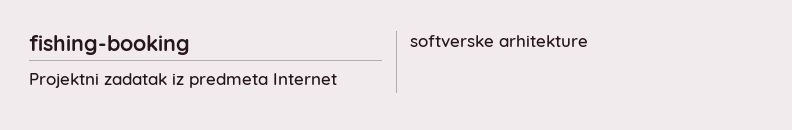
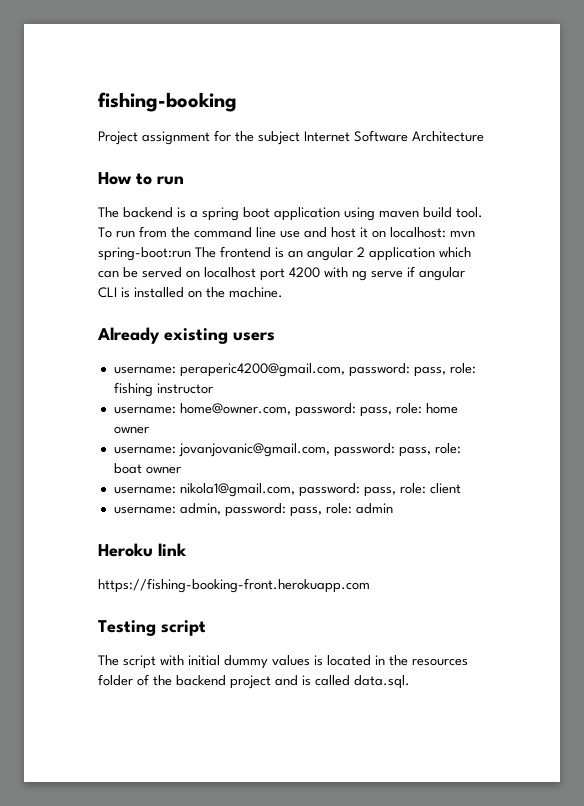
[29,73,337,88] [410,35,588,48] Projektni zadatak iz predmeta Internet softverske arhitekture -> [98,130,484,145] [98,172,184,185] [98,207,483,221] [98,226,475,238] [98,246,471,261] [98,266,465,281] [98,287,283,298] [97,327,275,344] [113,363,476,377] [113,382,213,397] [113,403,458,417] [113,426,149,434] [113,443,461,457] [113,463,181,474] [113,483,461,497] [113,503,393,517] [98,543,187,557] [98,578,370,593] [98,620,206,636] [98,655,468,669] [98,674,410,689] Project assignment for the subject Internet Software Architecture // How to run // The backend is a spring boot application using maven build tool. To run from the command line use and host it on localhost: mvn spring-boot:run The frontend is an angular 2 application which can be served on localhost port 4200 with ng serve if angular CLI is installed on the machine. // Already existing users // username: peraperic4200@gmail.com, password: pass, role: fishing instructor // username: home@owner.com, password: pass, role: home owner // username: jovanjovanic@gmail.com, password: pass, role: boat owner // username: nikola1@gmail.com, password: pass, role: client // username: admin, password: pass, role: admin // Heroku link // https://fishing-booking-front.herokuapp.com // Testing script // The script with initial dummy values is located in the resources folder of the backend project and is called data.sql.

